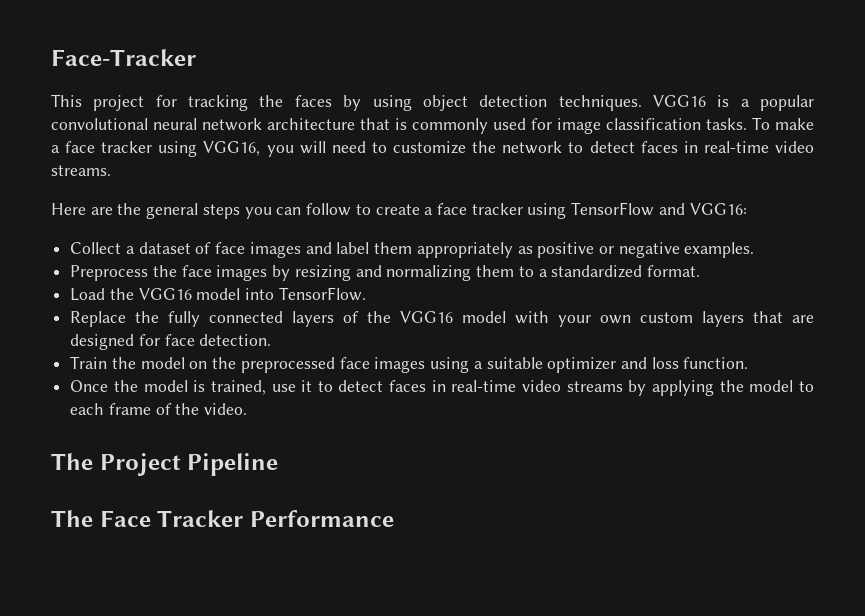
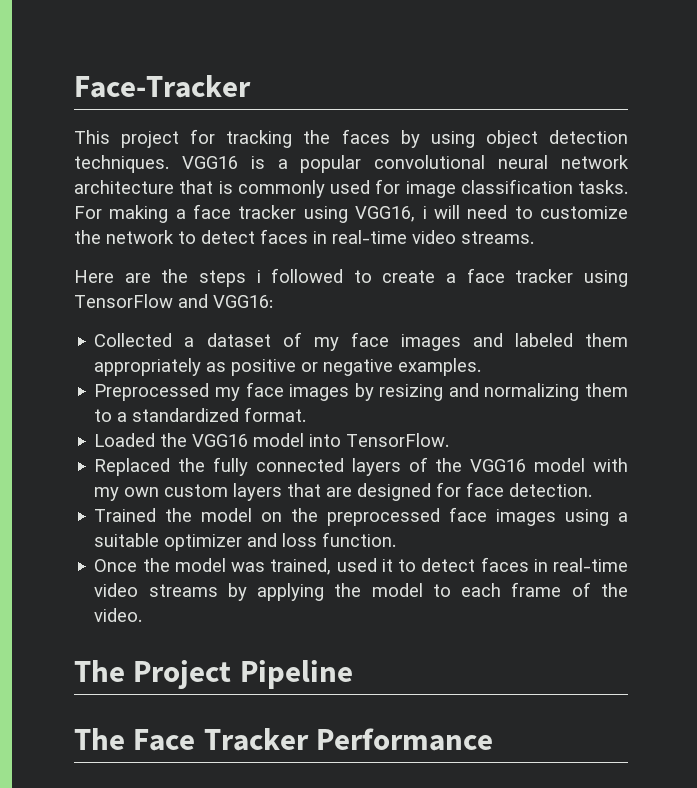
[752,117,814,130] To make -> [74,205,169,223] For making
[266,145,294,157] you -> [422,206,427,219] i
[146,203,352,219] general steps you can follow -> [198,268,344,287] steps i followed
[70,242,122,254] Collect -> [94,333,173,347] Collected
(212, 248) none -> [313,337,339,351] my
[336,242,370,254] label -> [514,333,573,347] labeled
[70,265,177,281] Preprocess the -> [94,383,240,401] Preprocessed my
[70,288,106,301] Load -> [94,433,156,447] Loaded
[70,311,127,327] Replace -> [94,458,171,476] Replaced
[558,315,592,327] your -> [94,487,120,501] my
[70,356,108,369] Train -> [94,508,157,522] Trained
[193,380,296,395] is trained, use -> [231,558,377,575] was trained, used

